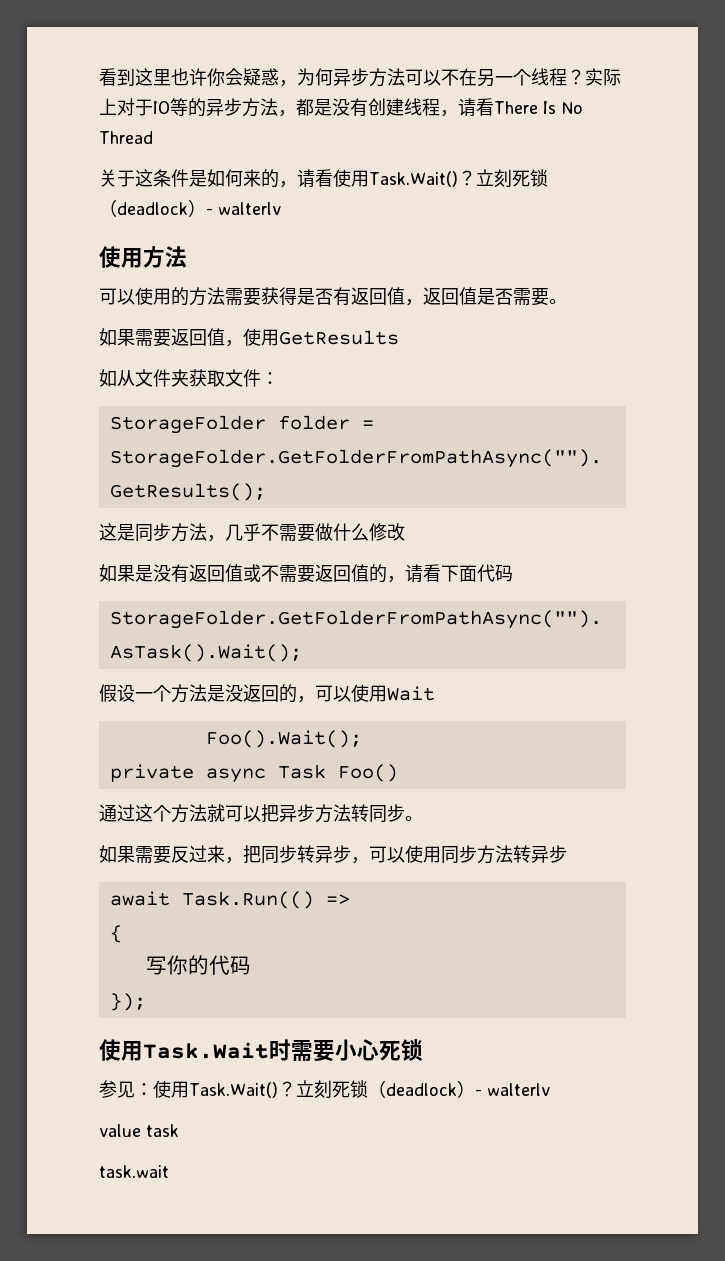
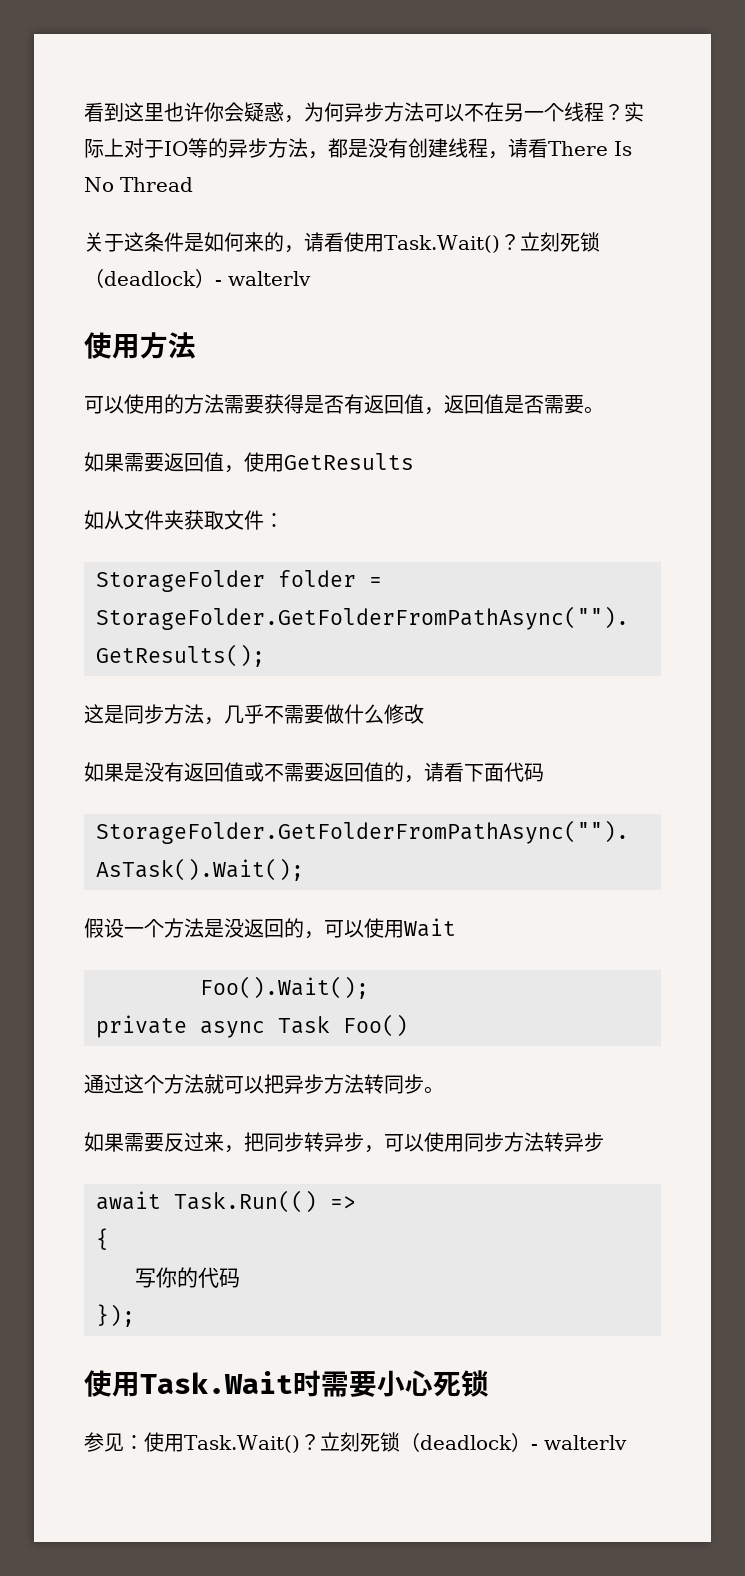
[99,1124,179,1137] [99,1165,169,1178] // value task // task.wait -> (627, 1442) none

